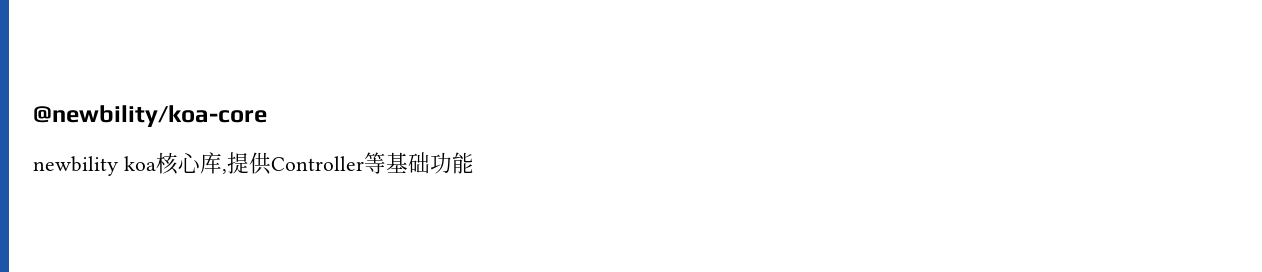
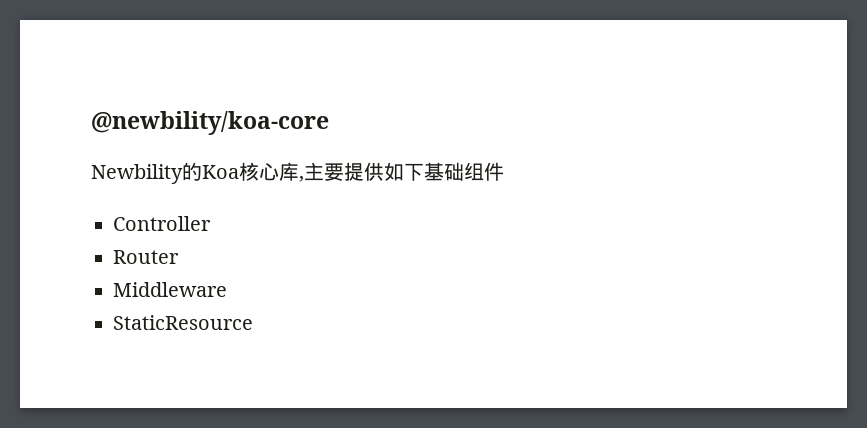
[33,152,474,176] newbility koa核心库,提供Controller等基础功能 -> [91,162,504,184] [113,216,211,231] [113,250,179,264] [113,282,227,297] [113,315,253,330] Newbility的Koa核心库,主要提供如下基础组件 // Controller // Router // Middleware // StaticResource

